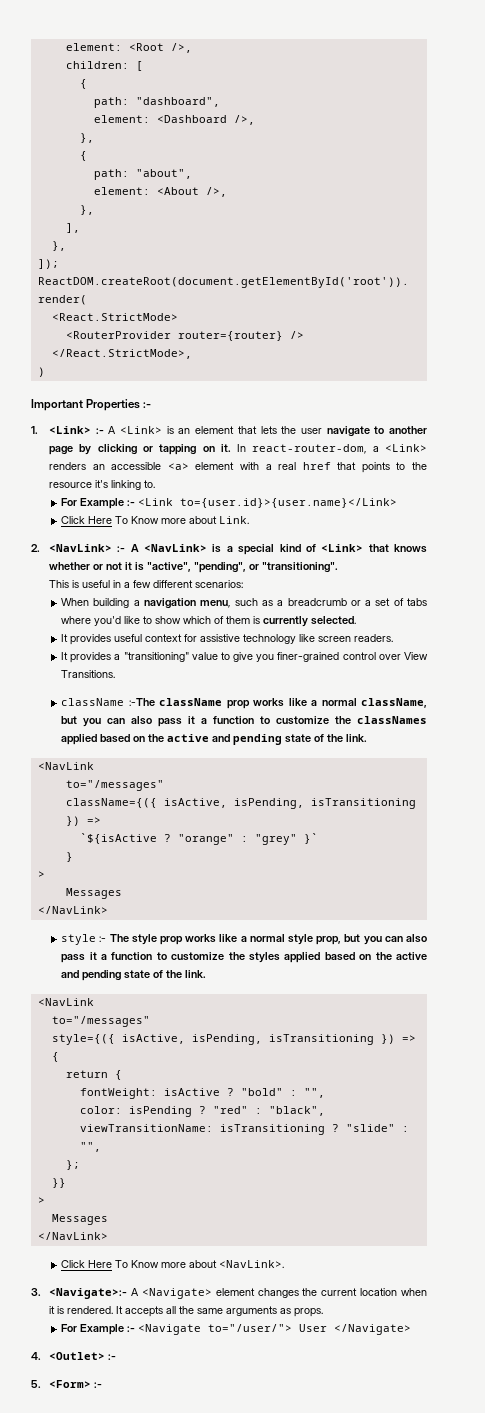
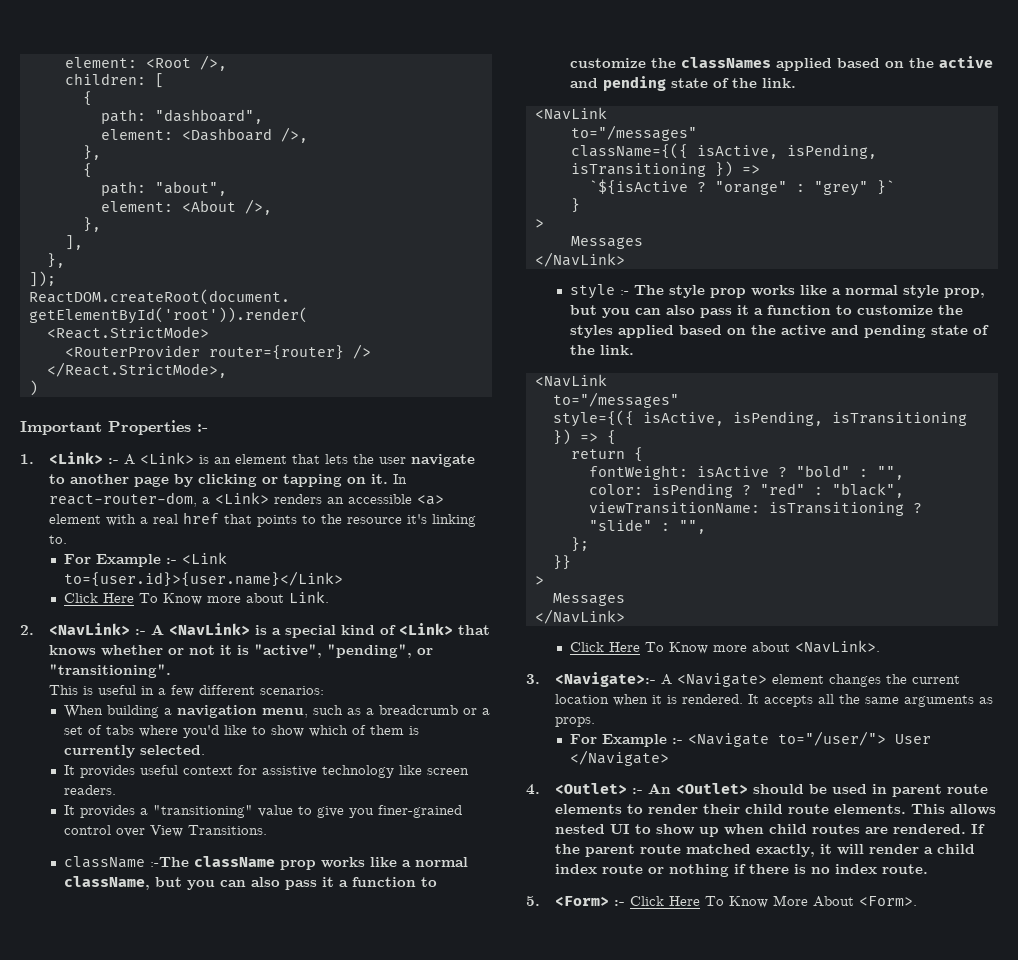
[31,1380,103,1388] // 5. <Form> :- -> [647,783,988,797] [554,804,996,815] [554,824,985,837] [554,844,975,857] [554,864,928,877] [526,895,917,908] An <Outlet> should be used in parent route elements to render their child route elements. This allows nested UI to show up when child routes are rendered. If the parent route matched exactly, it will render a child index route or nothing if there is no index route. // 5. <Form> :- Click Here To Know More About <Form>.

